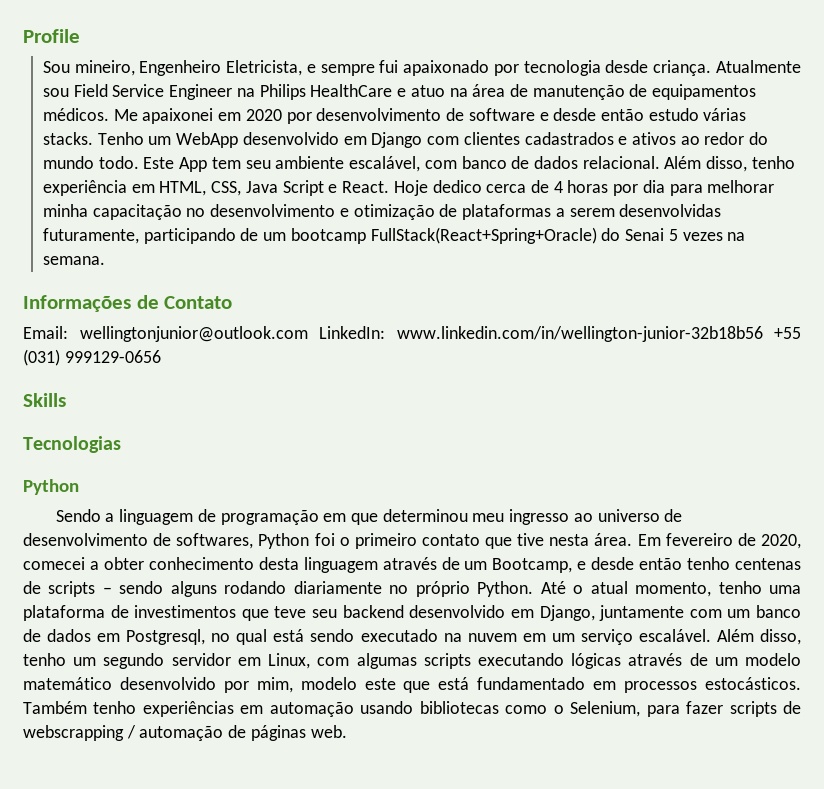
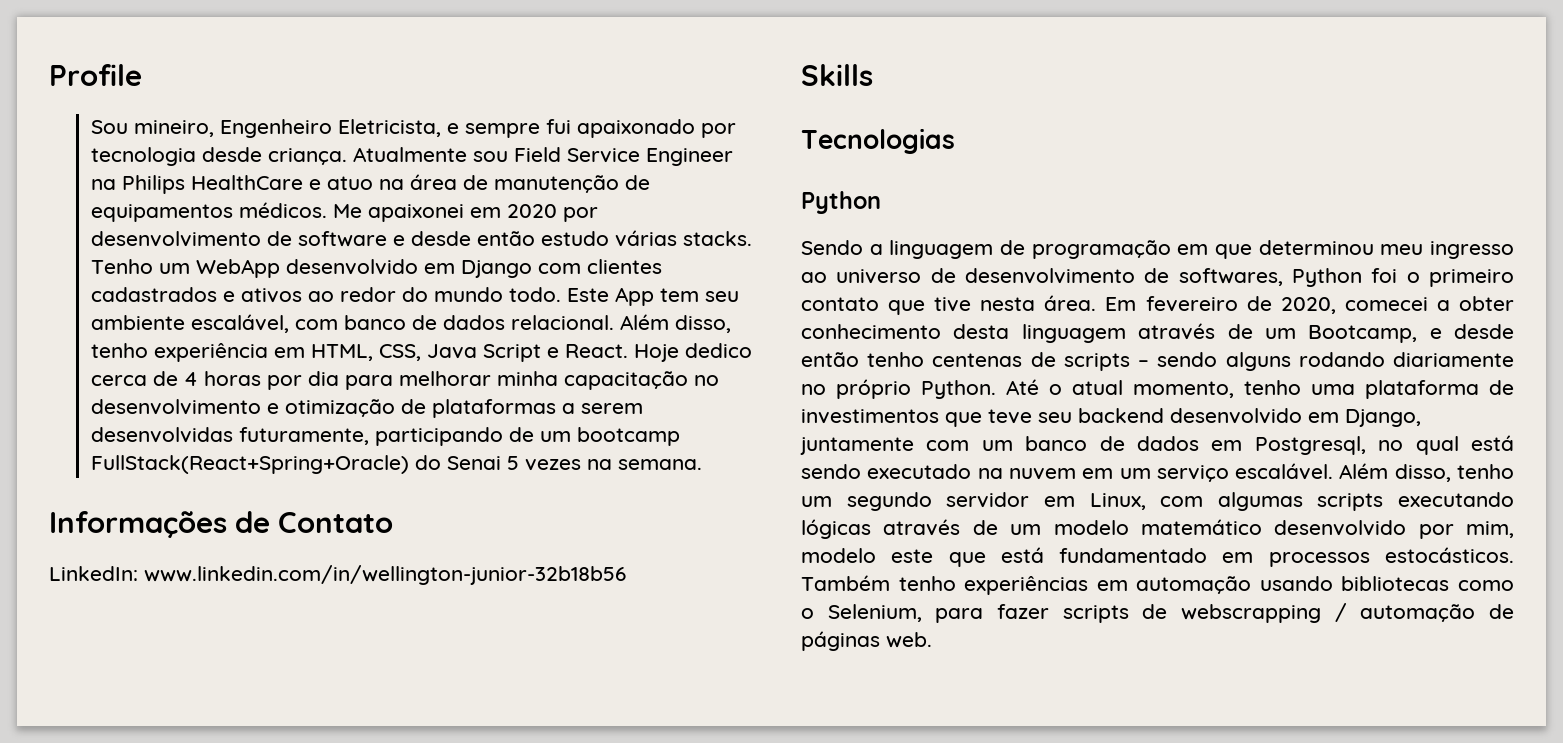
[23,326,308,342] Email: wellingtonjunior@outlook.com -> (393, 522) none
[774,327,801,339] [23,349,161,366] +55 (031) 999129-0656 -> (626, 575) none

